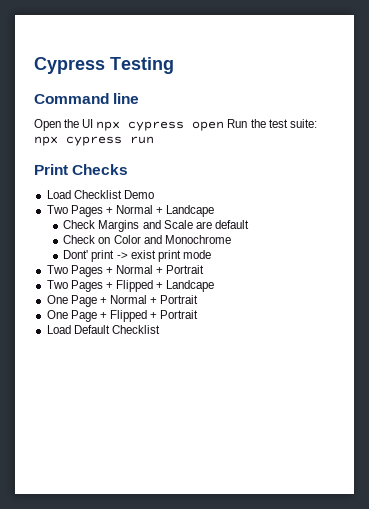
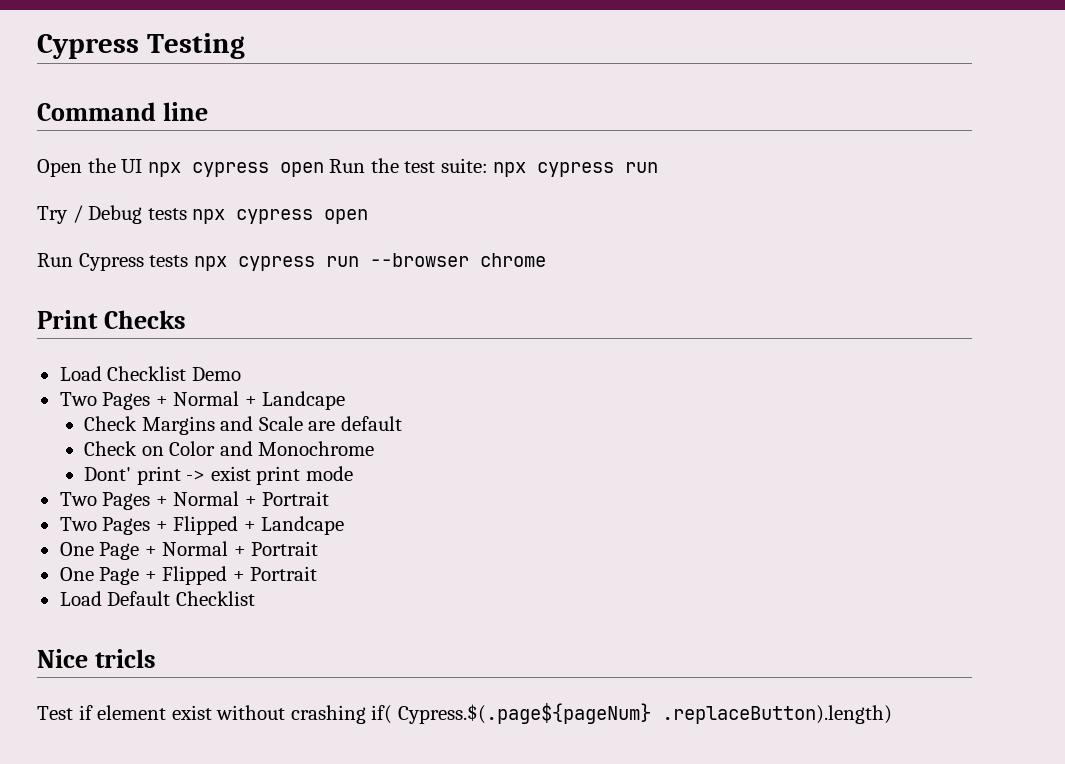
(154, 140) none -> [37,205,369,224] [37,253,546,271] // Try / Debug tests npx cypress open // Run Cypress tests npx cypress run --browser chrome
(160, 329) none -> [37,649,156,668] [37,703,892,724] // Nice tricls // Test if element exist without crashing if( Cypress.$(.page${pageNum} .replaceButton).length)

